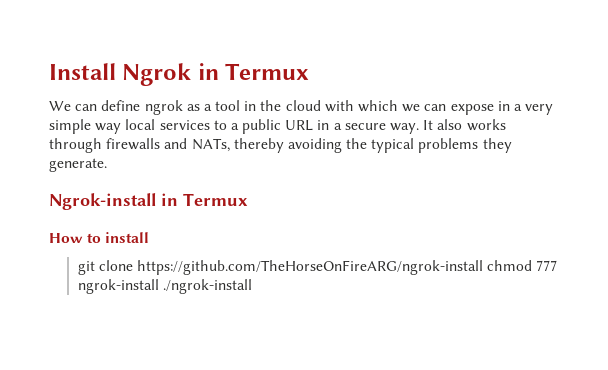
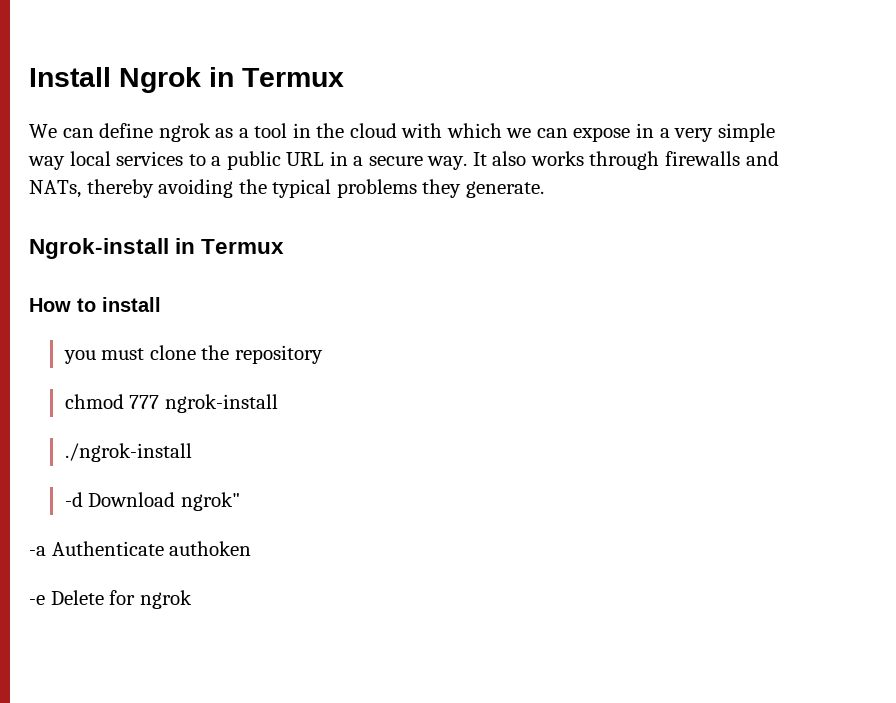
[77,260,483,275] git clone https://github.com/TheHorseOnFireARG/ngrok-install -> [63,345,323,364] you must clone the repository //
(159, 286) none -> (278, 403) //
(252, 286) none -> [64,492,240,511] [29,541,252,556] [29,590,192,609] // -d Download ngrok" // -a Authenticate authoken // -e Delete for ngrok

